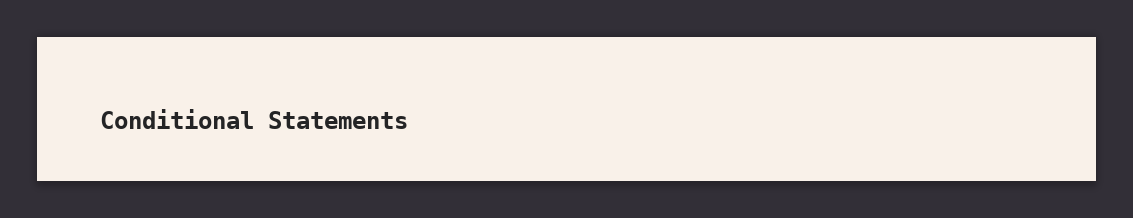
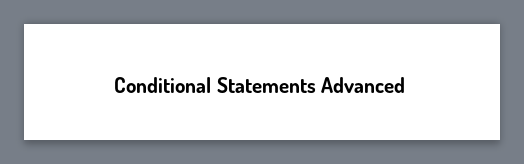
(408, 120) none -> [321,77,406,93] Advanced

